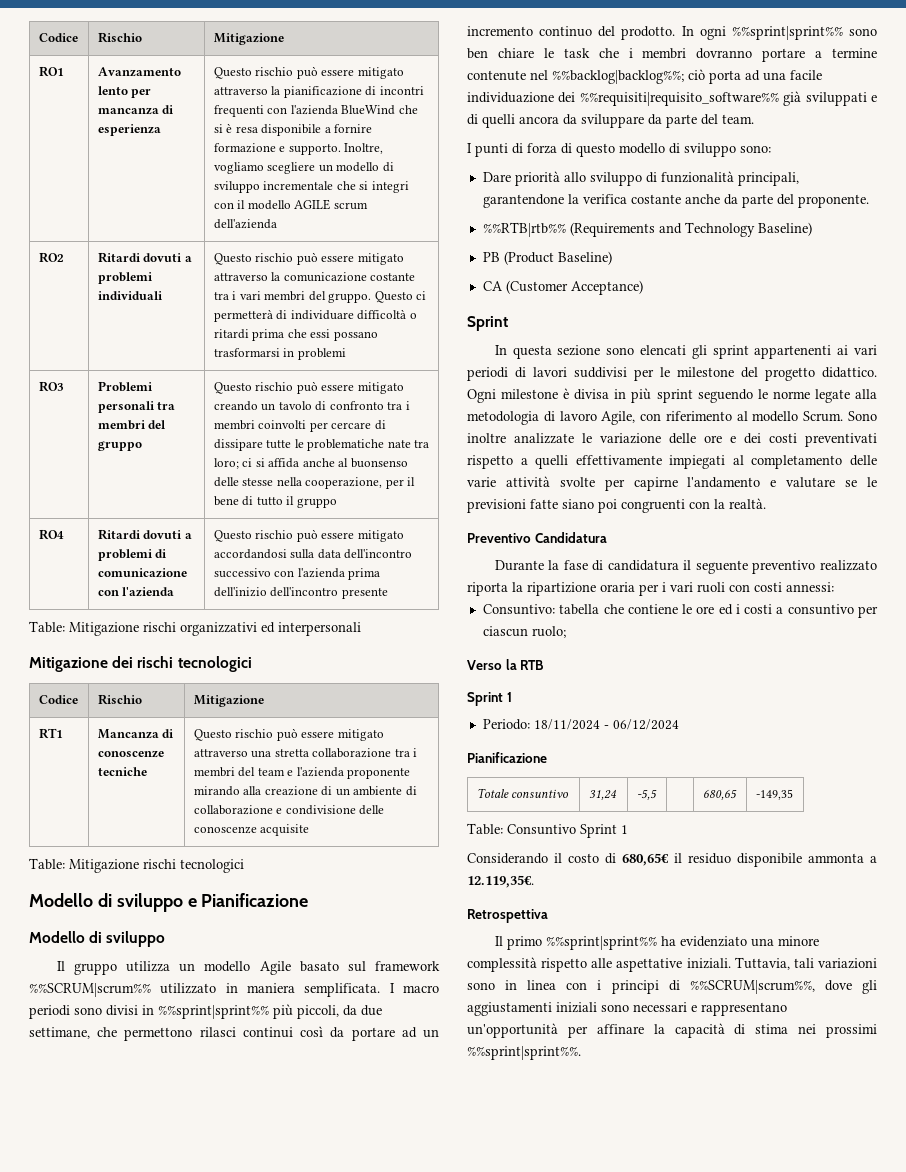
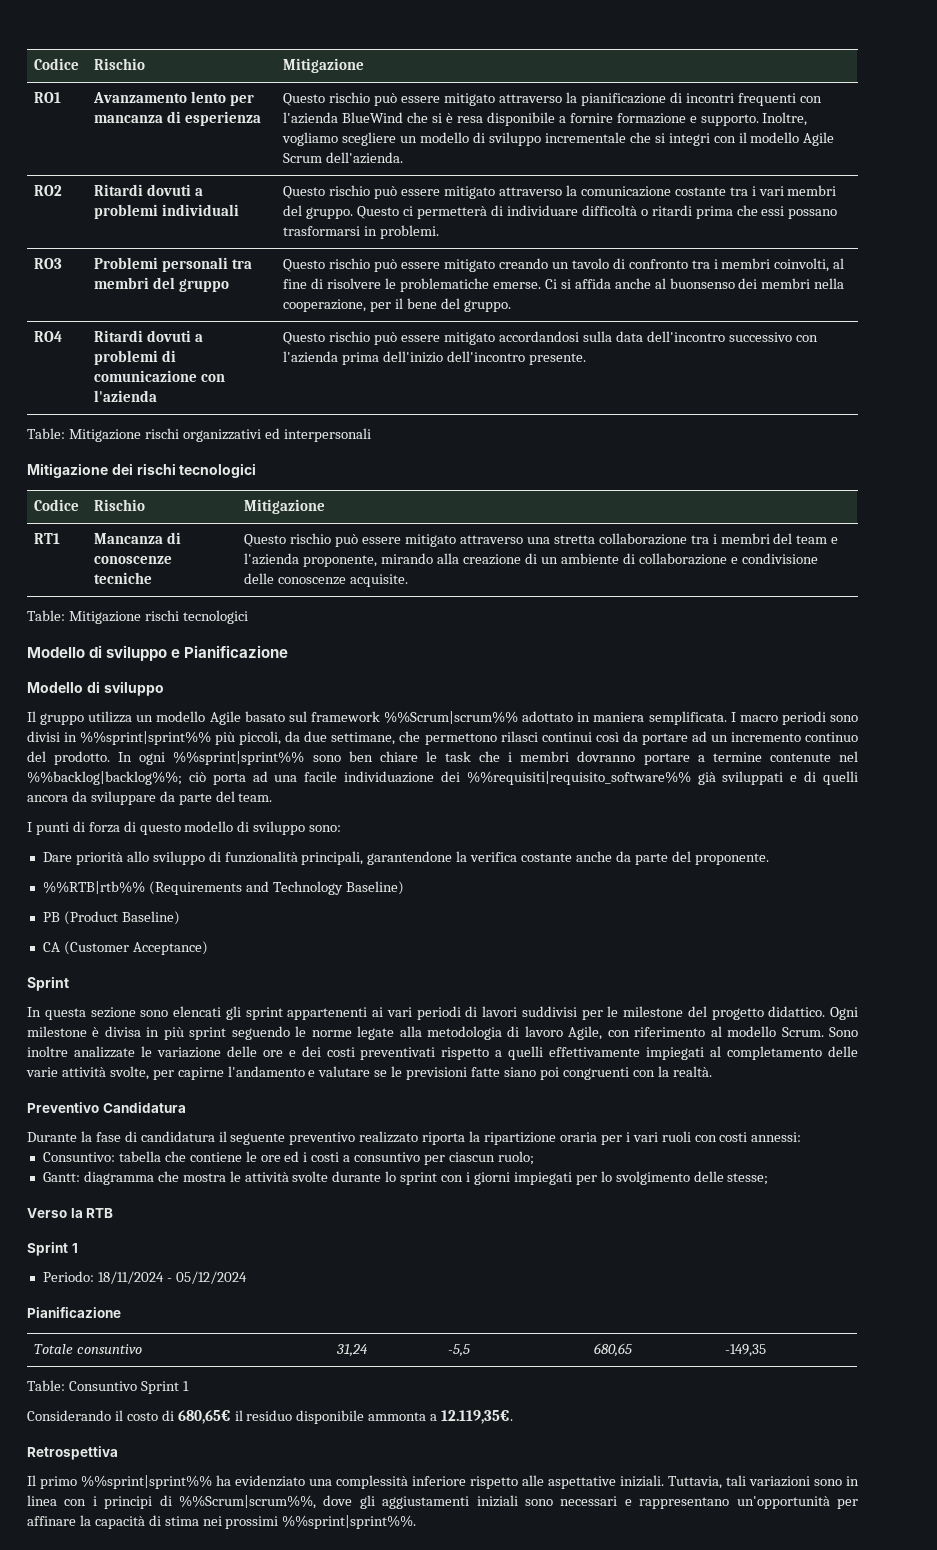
[294,199,368,210] [213,219,277,229] AGILE scrum dell'azienda -> [803,132,835,146] [283,152,404,164] Agile Scrum dell'azienda.
[297,348,346,360] problemi -> [380,225,440,239] problemi.
[258,420,386,432] [213,439,430,451] [213,458,253,469] coinvolti per cercare di dissipare tutte le problematiche nate tra loro; ci -> [774,258,845,272] [283,278,557,292] coinvolti, al fine di risolvere le problematiche emerse. Ci
[213,477,274,487] delle stesse -> [738,278,811,289] dei membri
[242,496,337,508] di tutto il gruppo -> [441,298,512,312] del gruppo.
[341,588,388,599] presente -> [529,353,587,365] presente.
[347,768,411,779] proponente -> [303,555,378,567] proponente,
[260,824,310,836] acquisite -> [350,574,409,587] acquisite.
[29,983,217,997] %%SCRUM|scrum%% utilizzato -> [384,711,574,724] %%Scrum|scrum%% adottato
[559,477,595,487] svolte -> [109,1066,149,1080] svolte,
(566, 632) none -> [42,1171,769,1185] // Gantt: diagramma che mostra le attività svolte durante lo sprint con i giorni impiegati per lo svolgimento delle stesse;
[612,719,679,730] 06/12/2024 -> [175,1271,247,1284] 05/12/2024
[777,936,819,946] [467,957,537,972] minore complessità -> [336,1475,466,1489] complessità inferiore
[689,980,815,994] %%SCRUM|scrum%%, -> [179,1495,316,1509] %%Scrum|scrum%%,

